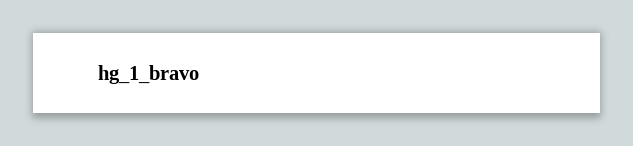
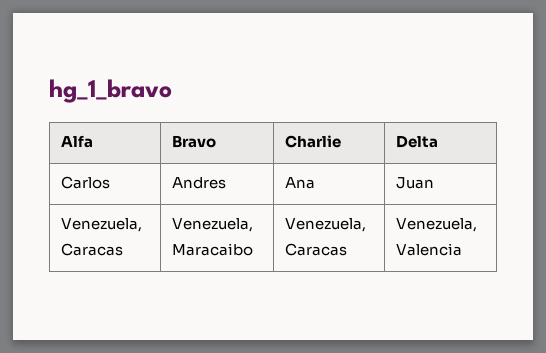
(199, 74) none -> [61,135,94,148] [172,135,217,148] [285,135,342,148] [396,135,439,148] [61,176,111,189] [172,177,227,189] [285,177,316,189] [396,177,435,189] [61,218,143,232] [61,243,124,256] [172,218,254,232] [172,243,254,256] [285,218,367,232] [285,243,348,256] [396,218,478,232] [396,243,463,256] // Alfa | Bravo | Charlie | Delta // Carlos | Andres | Ana | Juan // Venezuela, Caracas | Venezuela, Maracaibo | Venezuela, Caracas | Venezuela, Valencia

